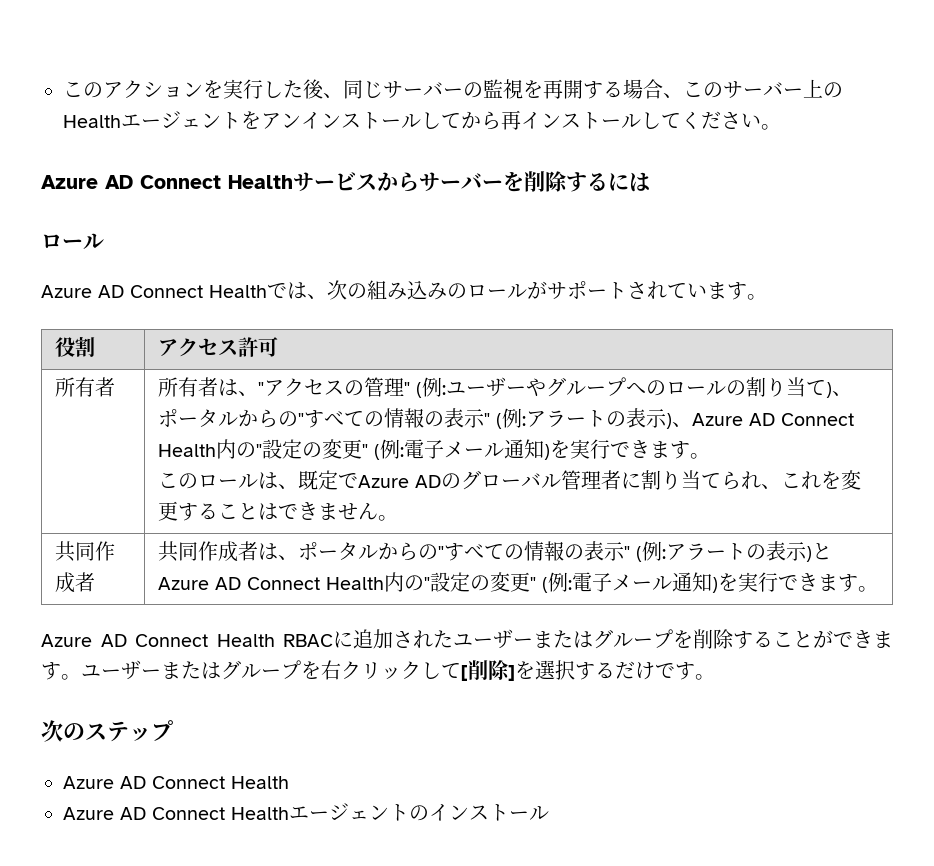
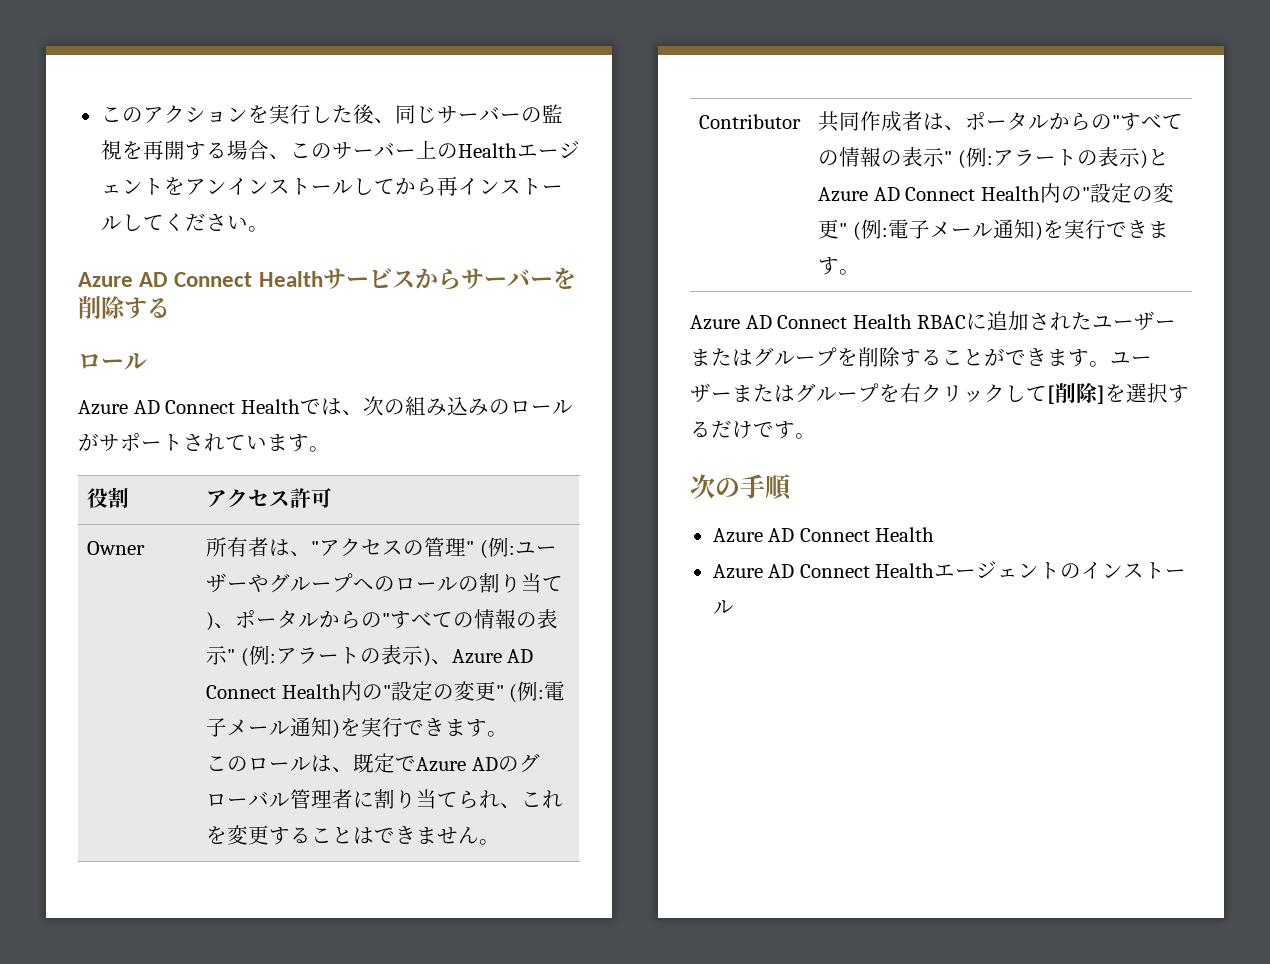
[608,172,650,192] には -> (170, 308) none
[54,377,115,397] 所有者 -> [86,541,145,555] Owner
[54,541,115,562] [54,572,95,593] 共同作成者 -> [698,114,801,129] Contributor
[85,720,173,742] ステップ -> [740,474,792,500] 手順

